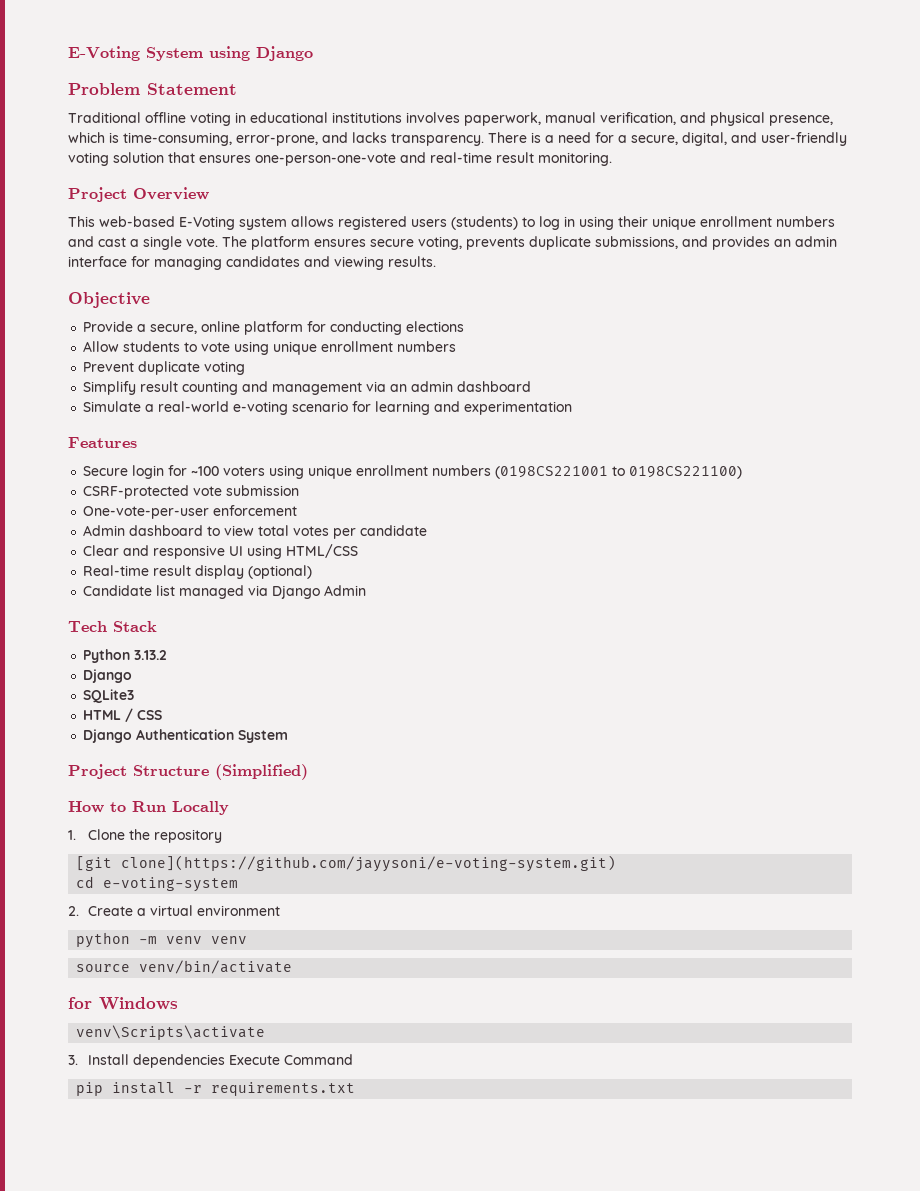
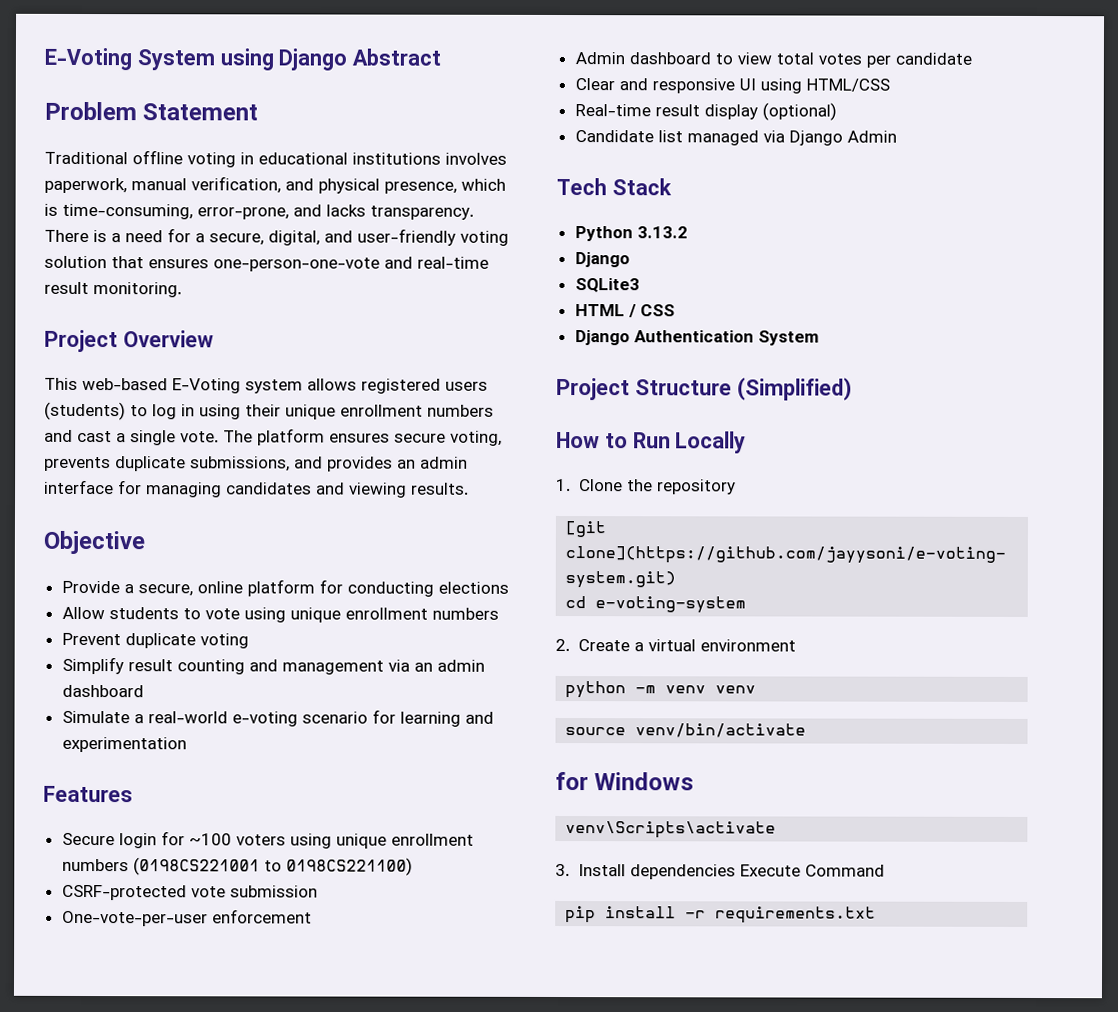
(313, 53) none -> [352,48,442,66] Abstract

